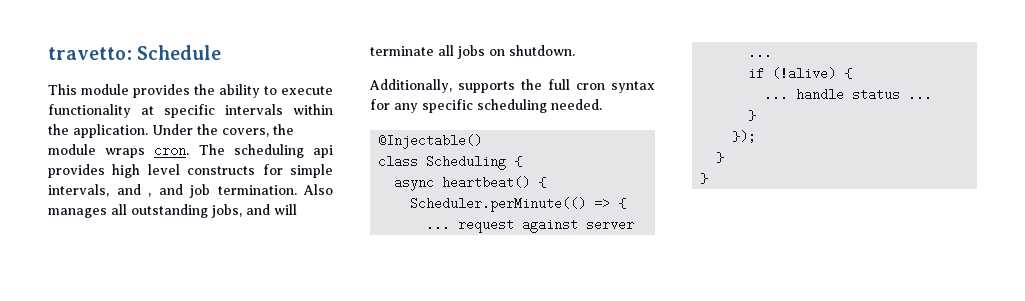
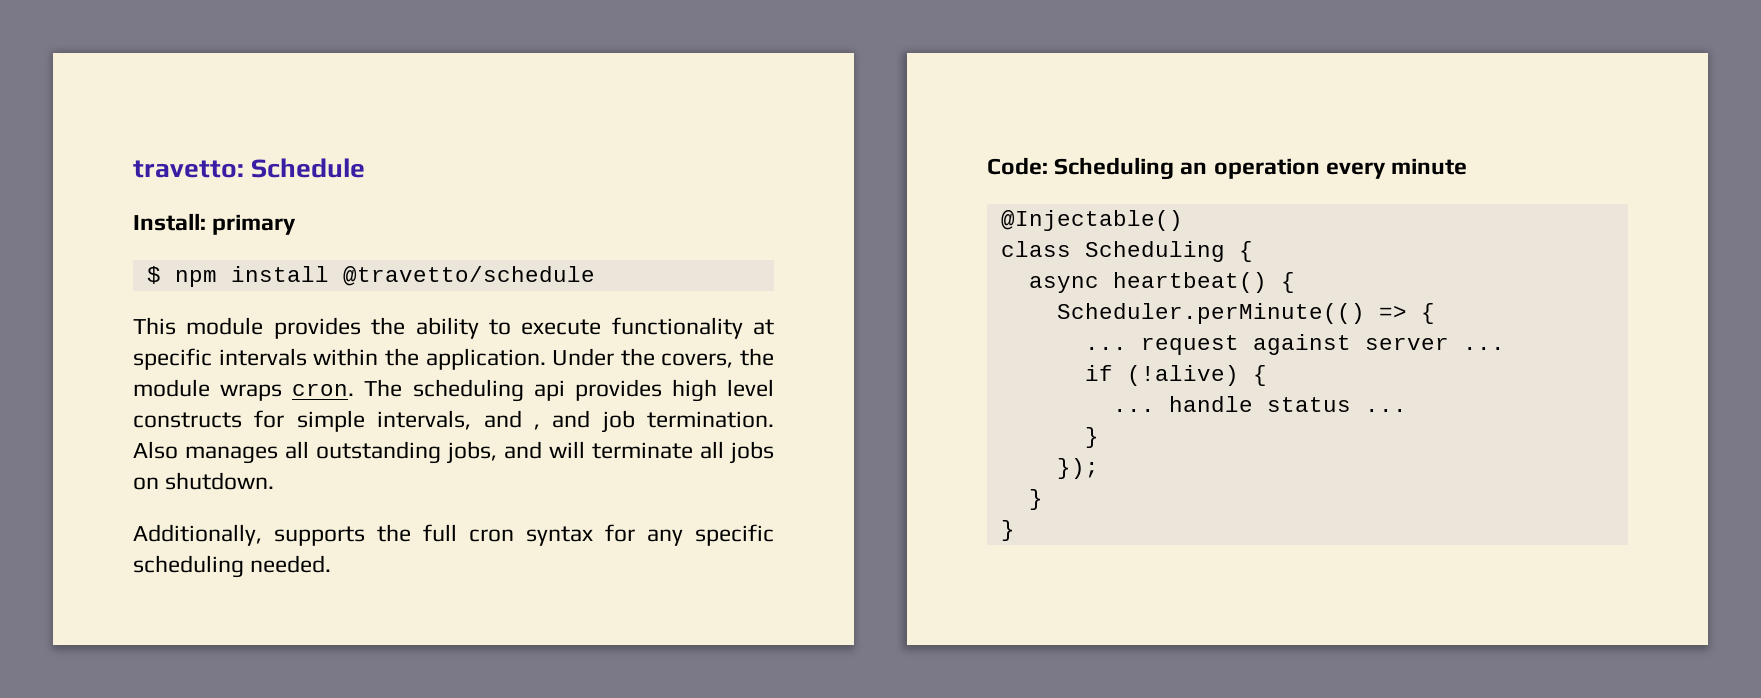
(222, 52) none -> [133,213,297,235] [146,266,595,287] // Install: primary // $ npm install @travetto/schedule
(602, 104) none -> [987,157,1468,180] // Code: Scheduling an operation every minute

